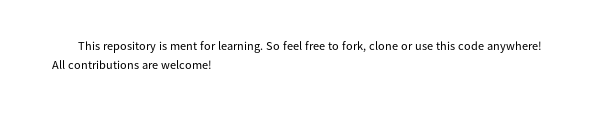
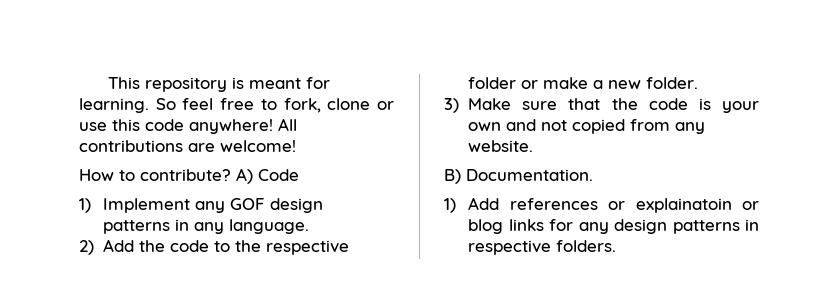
[169,42,197,50] ment -> [249,78,302,89] meant
(212, 64) none -> [79,168,299,184] [79,198,324,213] [103,219,310,234] [79,239,350,255] [468,77,699,89] [444,98,759,113] [468,119,706,134] [468,140,534,152] [444,169,593,184] [444,197,759,213] [468,219,759,234] [468,240,617,255] // How to contribute? A) Code // 1) Implement any GOF design patterns in any language. // 2) Add the code to the respective folder or make a new folder. // 3) Make sure that the code is your own and not copied from any website. // B) Documentation. // 1) Add references or explainatoin or blog links for any design patterns in respective folders.

